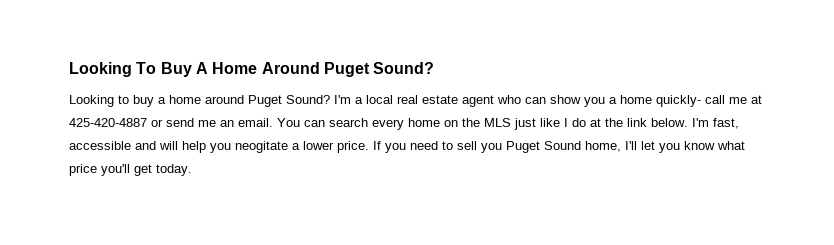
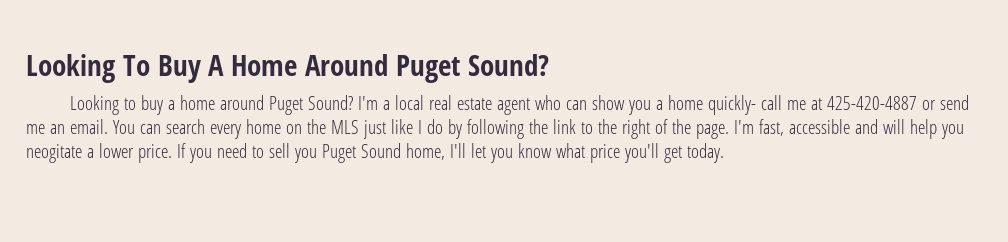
[590,118,688,127] at the link below. -> [447,119,729,139] by following the link to the right of the page.

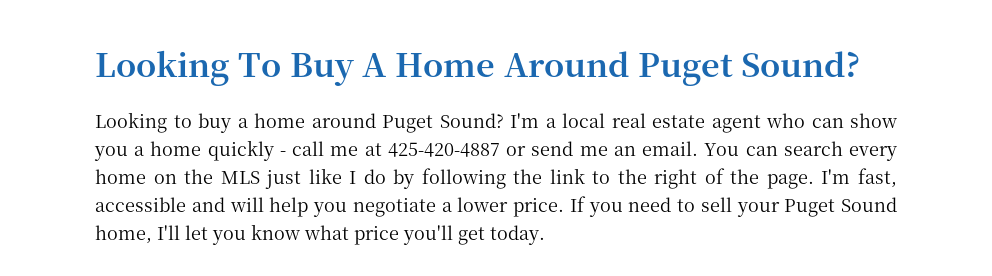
[708,95,757,115] quickly- -> [207,140,286,161] quickly -
[26,144,82,163] neogitate -> [352,197,436,217] negotiate
[293,148,317,163] you -> [736,202,780,217] your

